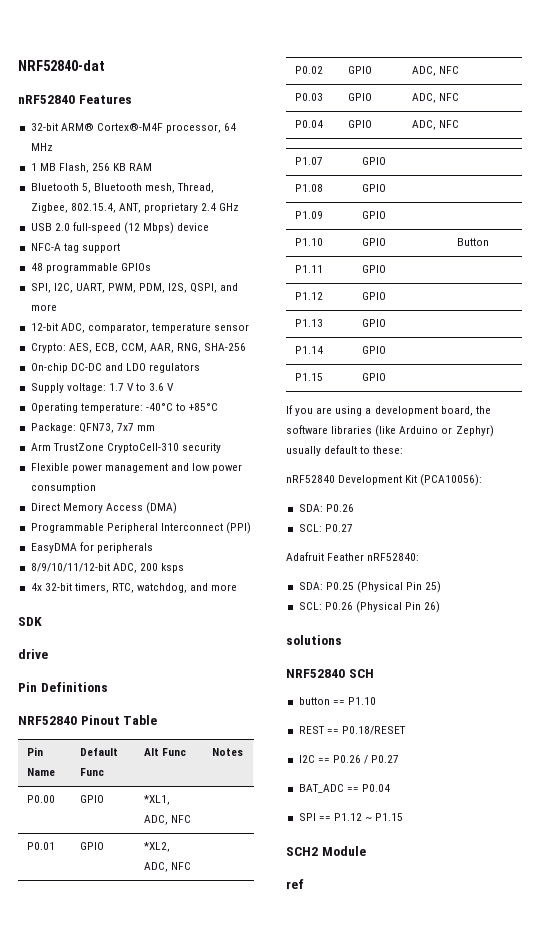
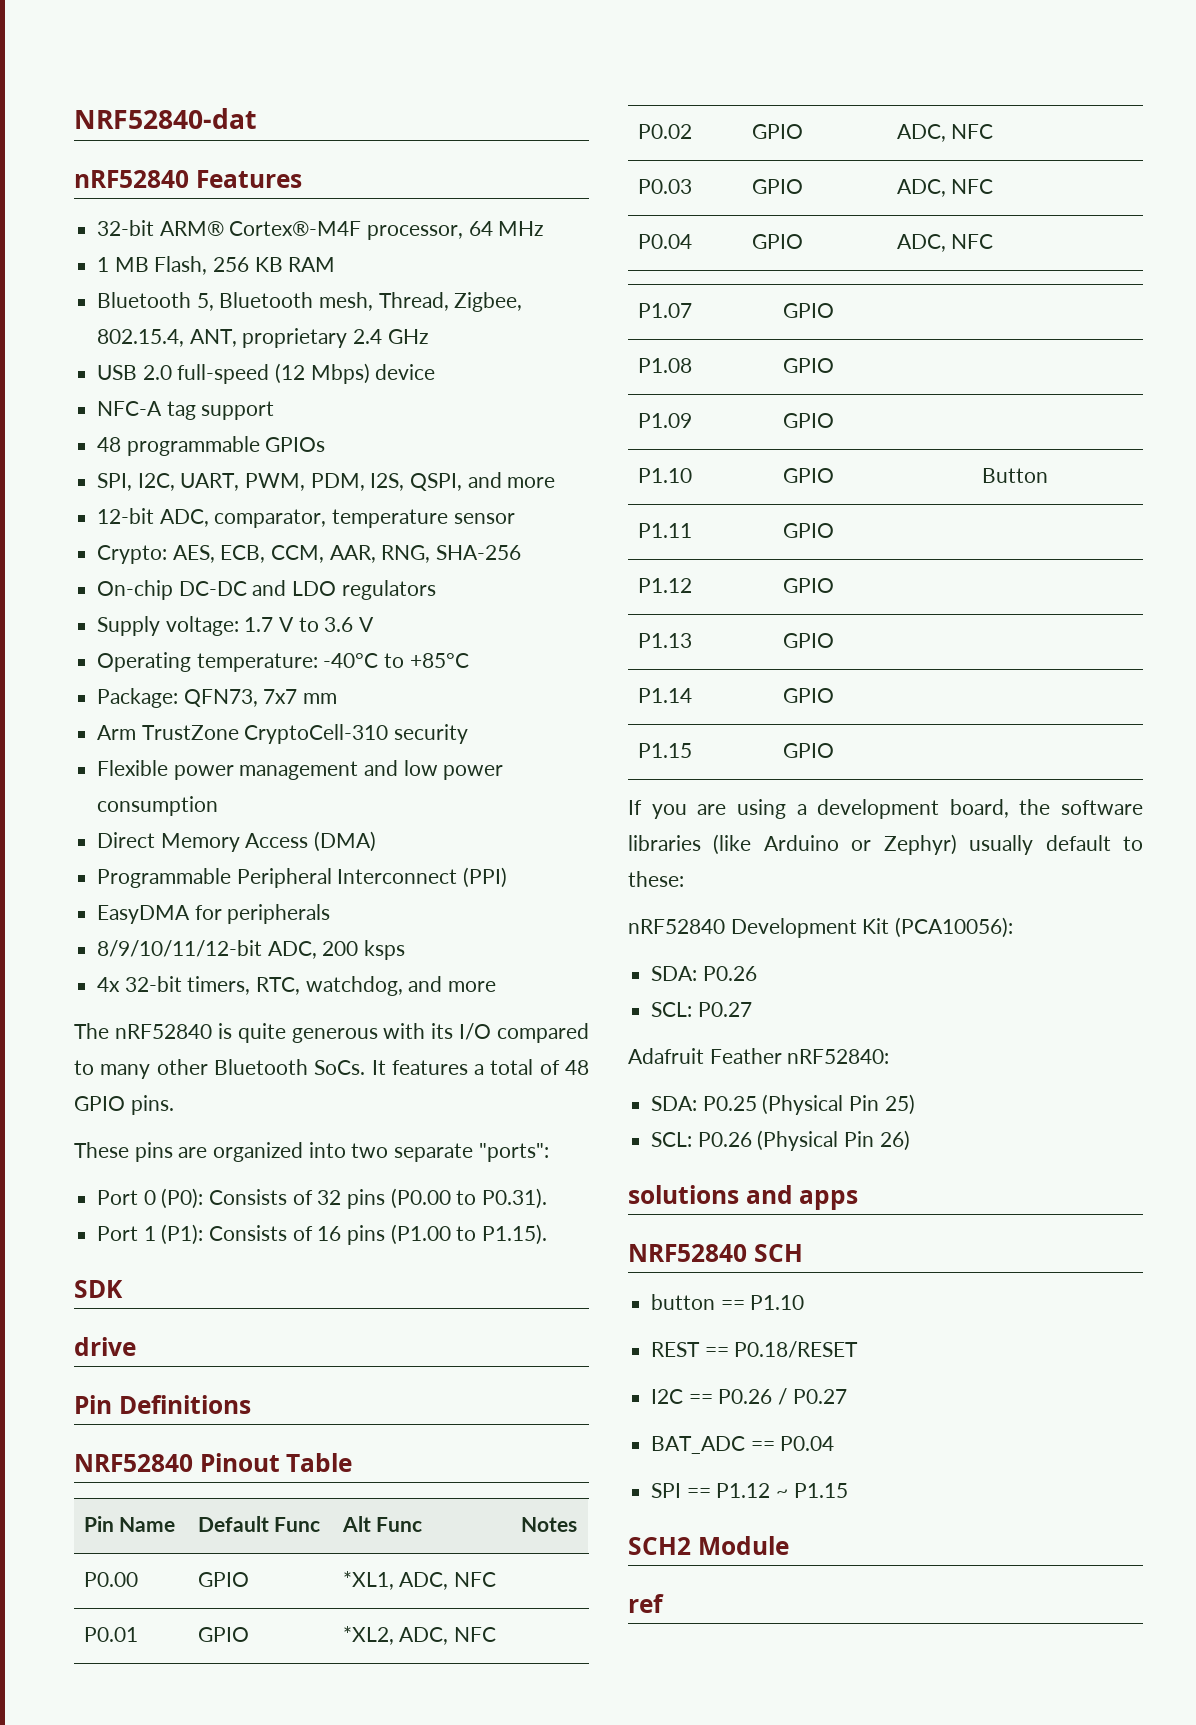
(238, 587) none -> [74,1023,589,1043] [74,1059,590,1079] [74,1095,174,1115] [74,1142,549,1162] [97,1188,548,1209] [97,1224,548,1245] // The nRF52840 is quite generous with its I/O compared to many other Bluetooth SoCs. It features a total of 48 GPIO pins. // These pins are organized into two separate "ports": // Port 0 (P0): Consists of 32 pins (P0.00 to P0.31). // Port 1 (P1): Consists of 16 pins (P1.00 to P1.15).
(342, 640) none -> [745,1185,859,1210] and apps

